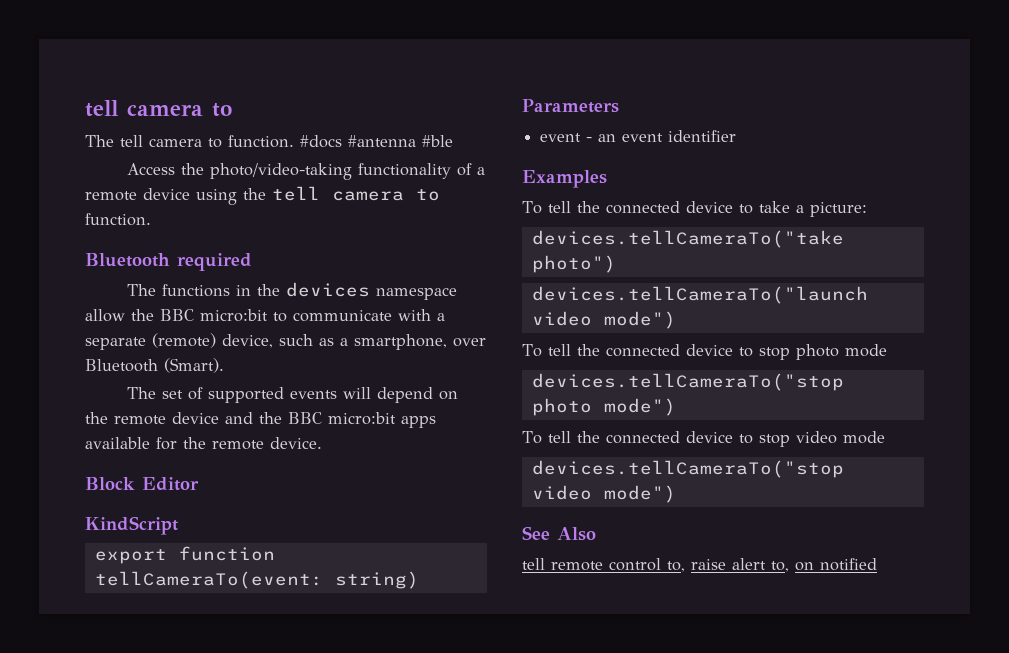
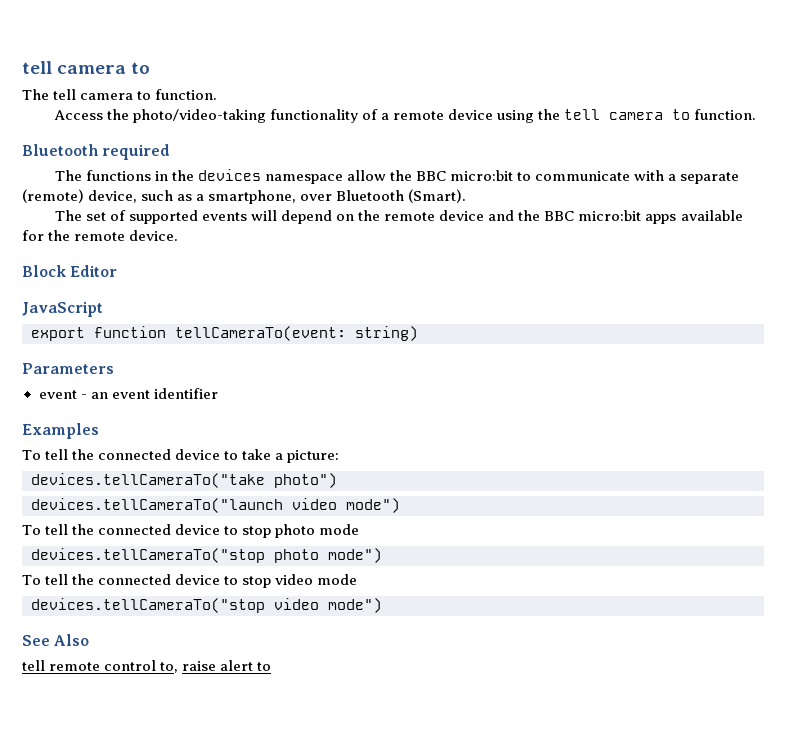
[300,135,453,148] #docs #antenna #ble -> (218, 94) none
[85,516,178,535] KindScript -> [22,301,103,317] JavaScript
[771,558,877,572] to, on notified -> [257,662,272,671] to

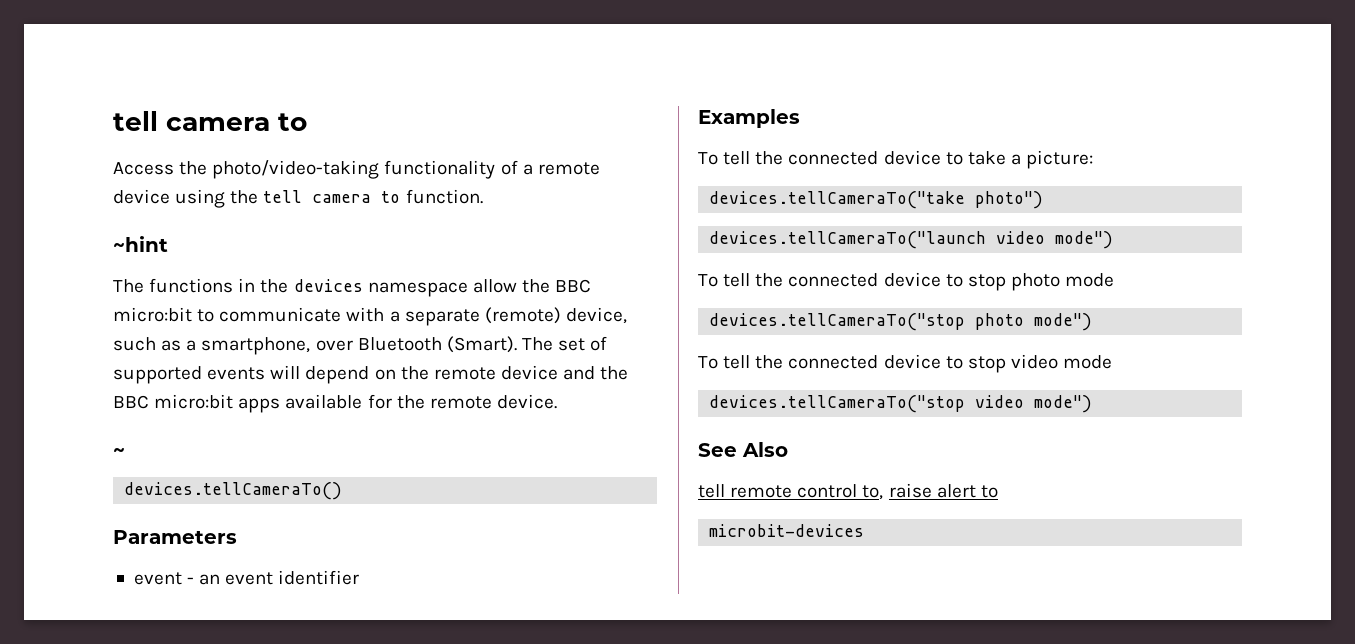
[22,61,151,74] [22,89,218,100] tell camera to // The tell camera to function. -> [113,111,307,131] tell camera to
[22,144,171,160] Bluetooth required -> [113,236,168,252] ~hint
(467, 196) // -> (517, 344) none
[22,265,118,277] [22,301,103,317] [31,326,418,341] Block Editor // JavaScript // export function tellCameraTo(event: string) -> [113,448,125,457] [124,482,343,500] ~ // devices.tellCameraTo()
(272, 666) none -> [709,524,865,537] // microbit-devices

